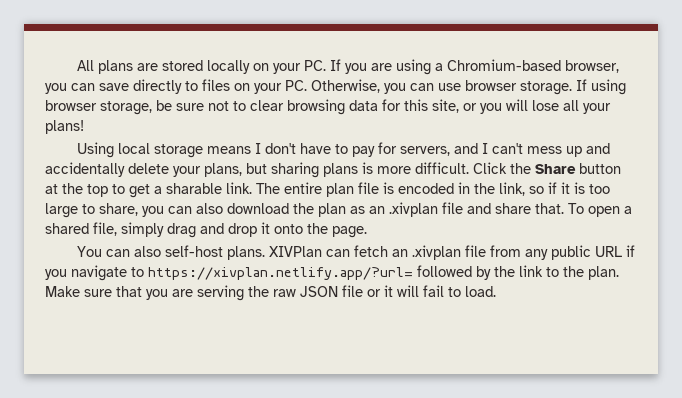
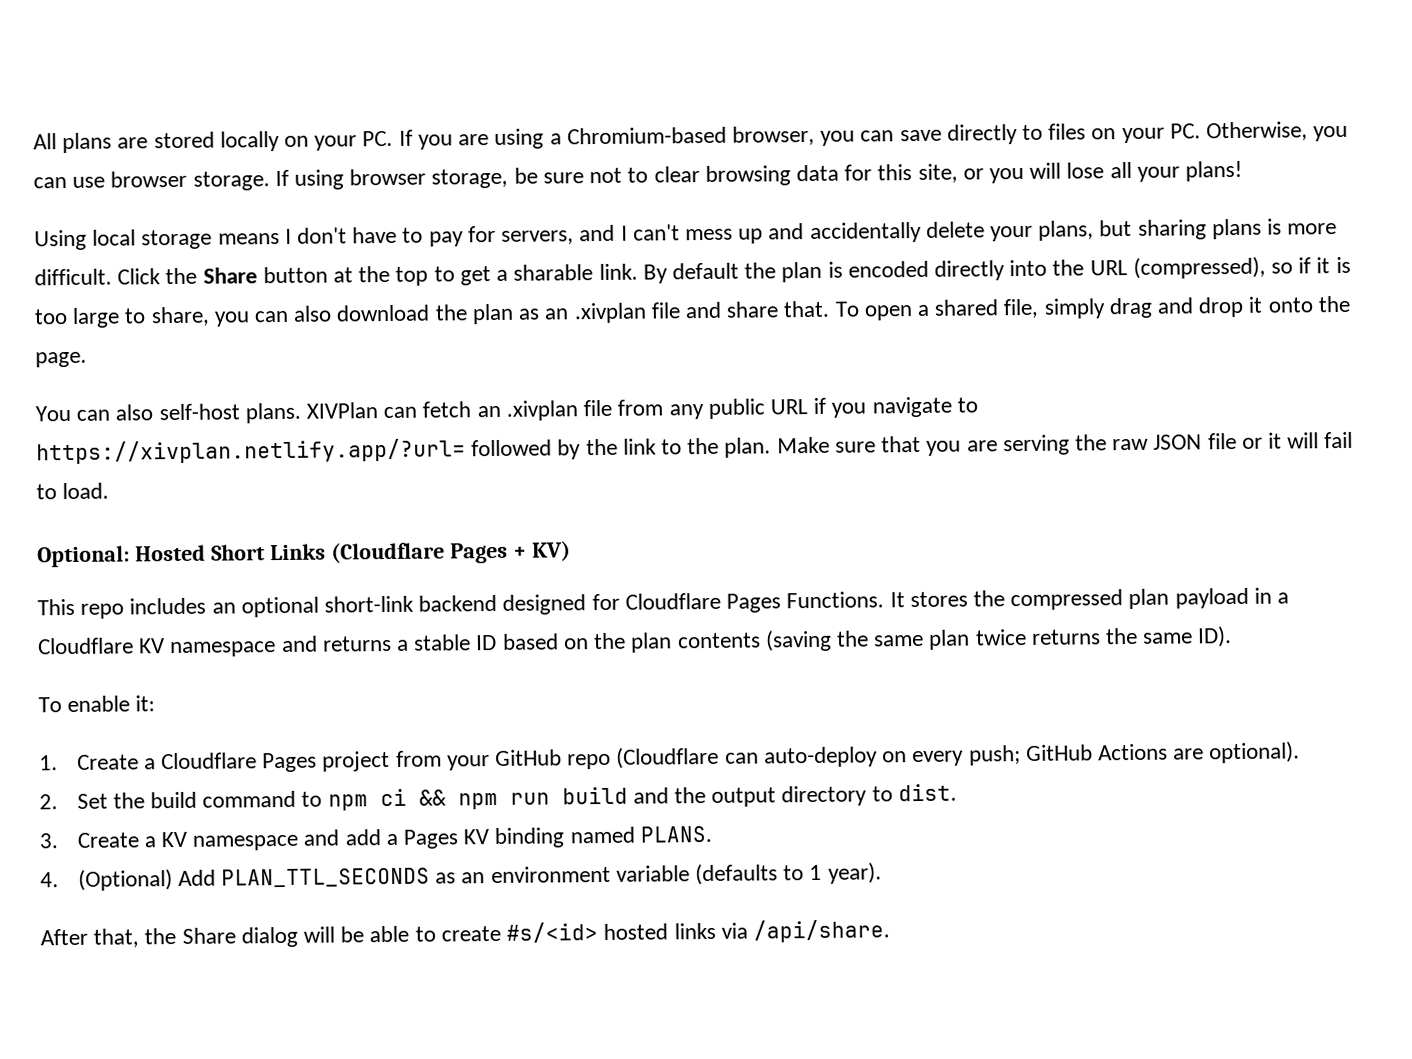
[256,182,525,197] The entire plan file is encoded in the link, -> [642,256,1266,284] By default the plan is encoded directly into the URL (compressed),
(496, 291) none -> [37,540,571,568] [37,587,1289,619] [37,626,1233,658] [38,695,156,713] [39,741,1301,773] [39,783,957,811] [39,825,712,851] [40,862,882,891] [40,919,890,948] // Optional: Hosted Short Links (Cloudflare Pages + KV) // This repo includes an optional short-link backend designed for Cloudflare Pages Functions. It stores the compressed plan payload in a Cloudflare KV namespace and returns a stable ID based on the plan contents (saving the same plan twice returns the same ID). // To enable it: // 1. Create a Cloudflare Pages project from your GitHub repo (Cloudflare can auto-deploy on every push; GitHub Actions are optional). // 2. Set the build command to npm ci && npm run build and the output directory to dist. // 3. Create a KV namespace and add a Pages KV binding named PLANS. // 4. (Optional) Add PLAN_TTL_SECONDS as an environment variable (defaults to 1 year). // After that, the Share dialog will be able to create #s/<id> hosted links via /api/share.

